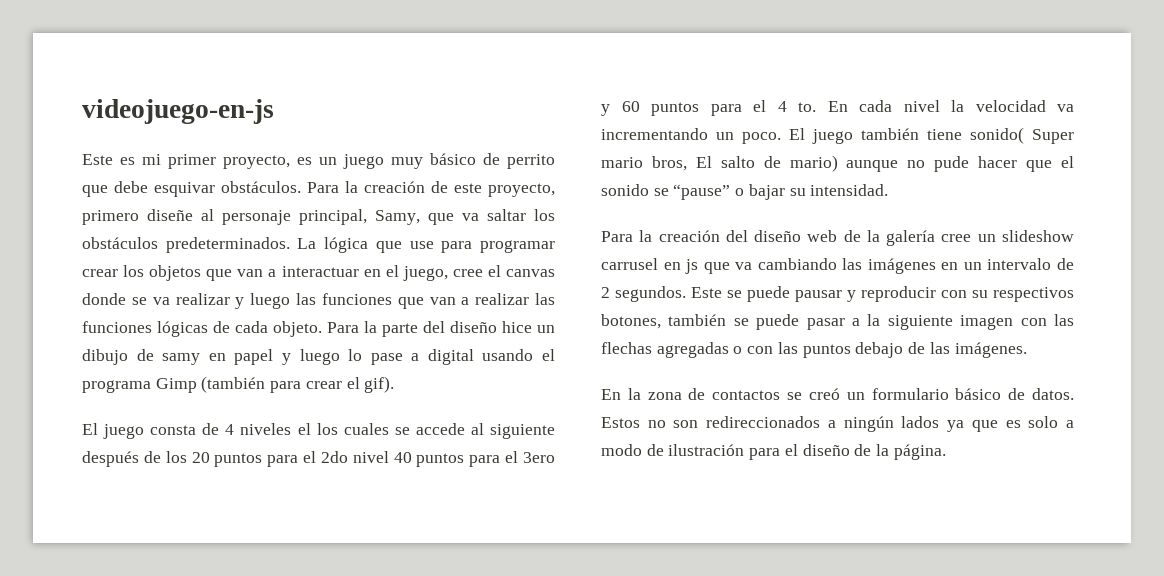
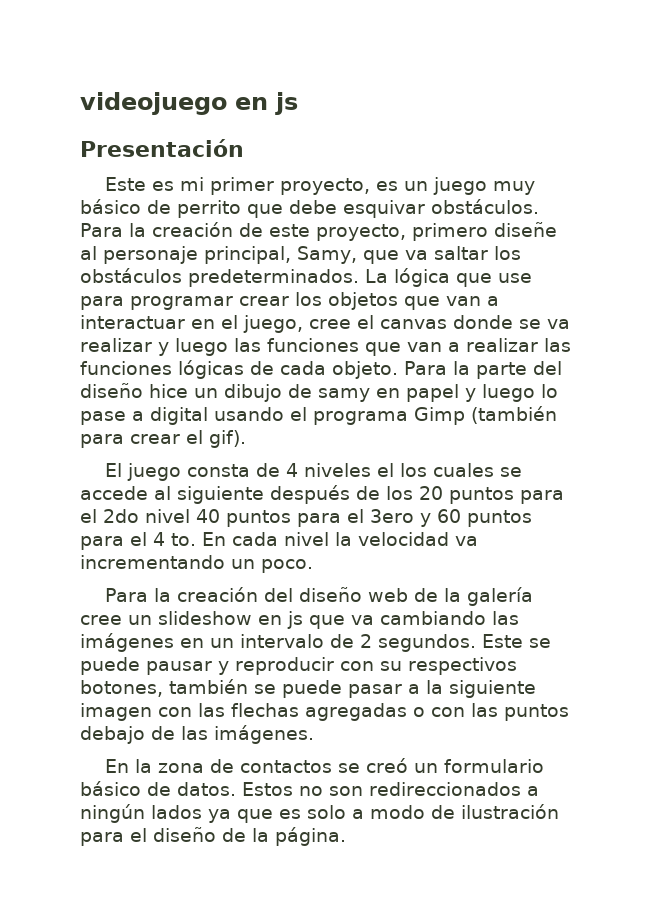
[82,99,274,124] videojuego-en-js -> [80,92,298,115] [80,139,244,157] videojuego en js // Presentación
[789,127,1074,144] [601,155,1074,172] [601,184,889,200] El juego también tiene sonido( Super mario bros, El salto de mario) aunque no pude hacer que el sonido se “pause” o bajar su intensidad. -> (313, 566) none
[601,258,658,270] carrusel -> (252, 618) none

